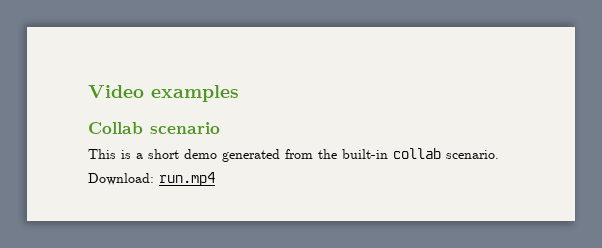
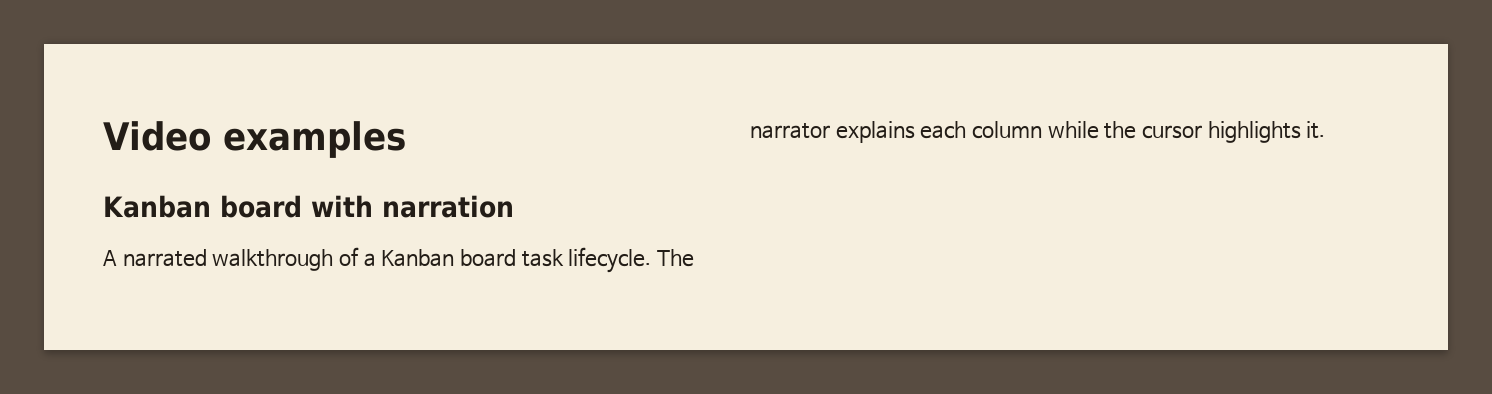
[88,122,220,134] [88,148,499,162] [88,172,215,186] Collab scenario // This is a short demo generated from the built-in collab scenario. // Download: run.mp4 -> [103,195,514,218] [103,247,694,273] [750,121,1326,143] Kanban board with narration // A narrated walkthrough of a Kanban board task lifecycle. The narrator explains each column while the cursor highlights it.

